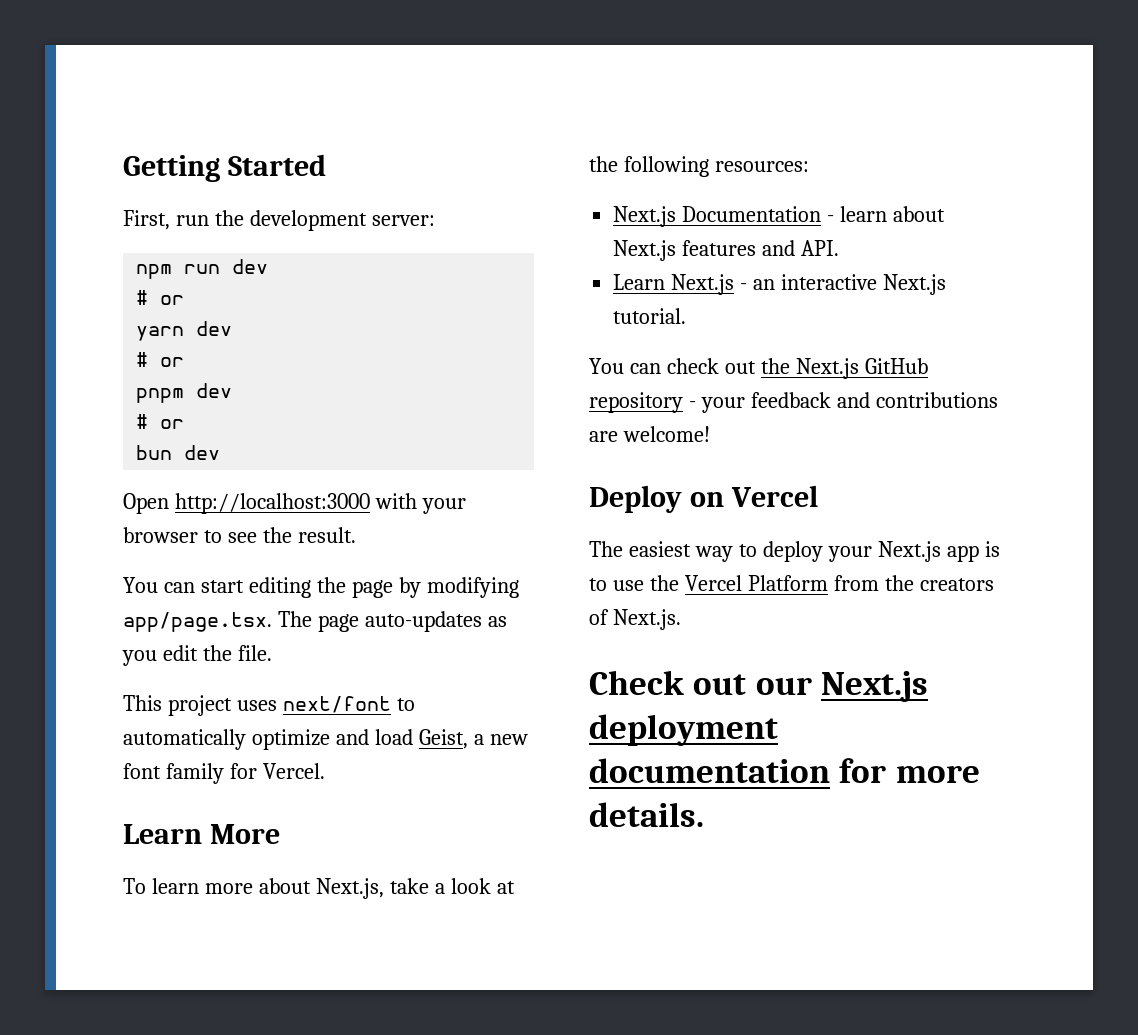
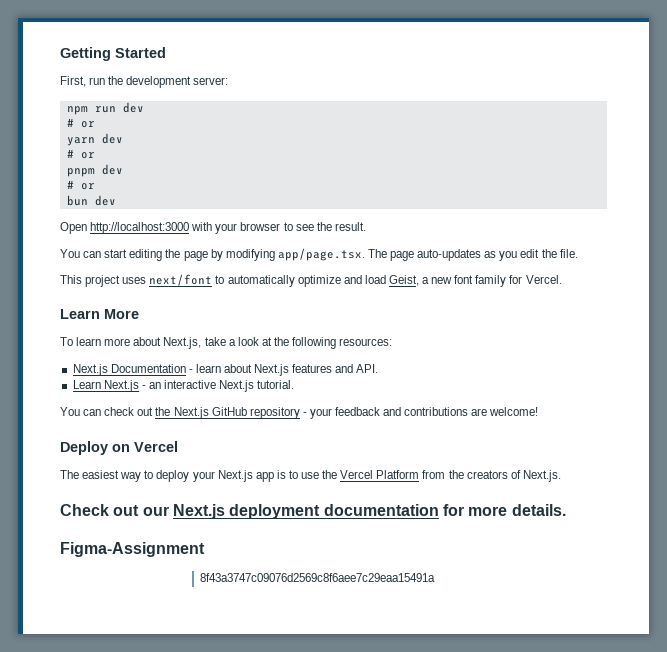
(704, 814) none -> [60,542,205,557] [200,573,436,582] // Figma-Assignment // 8f43a3747c09076d2569c8f6aee7c29eaa15491a

